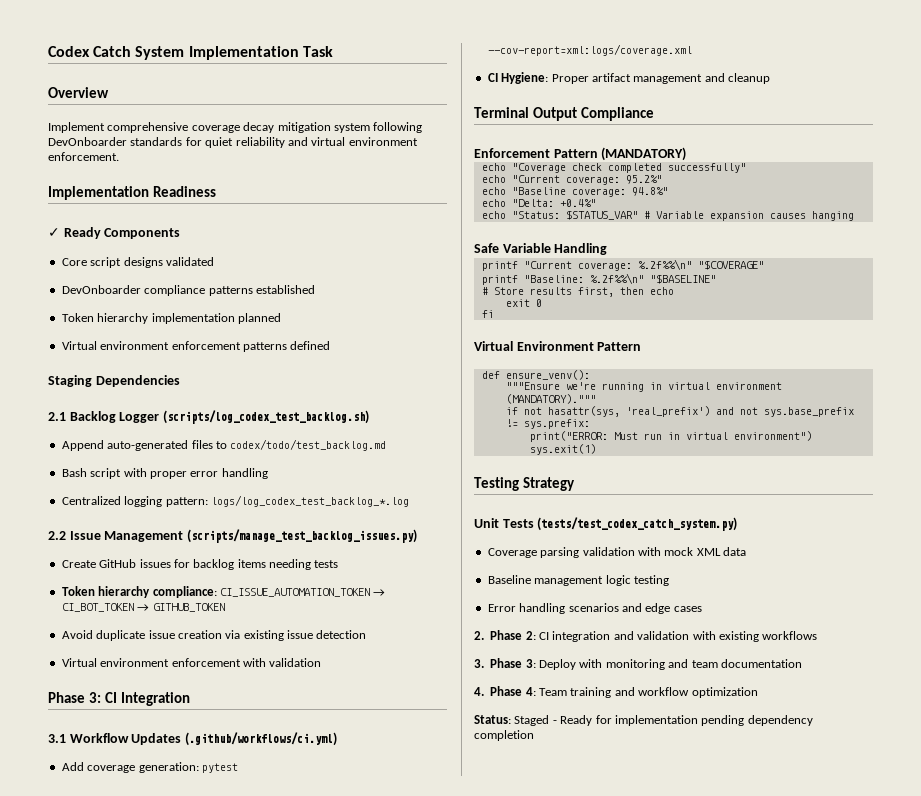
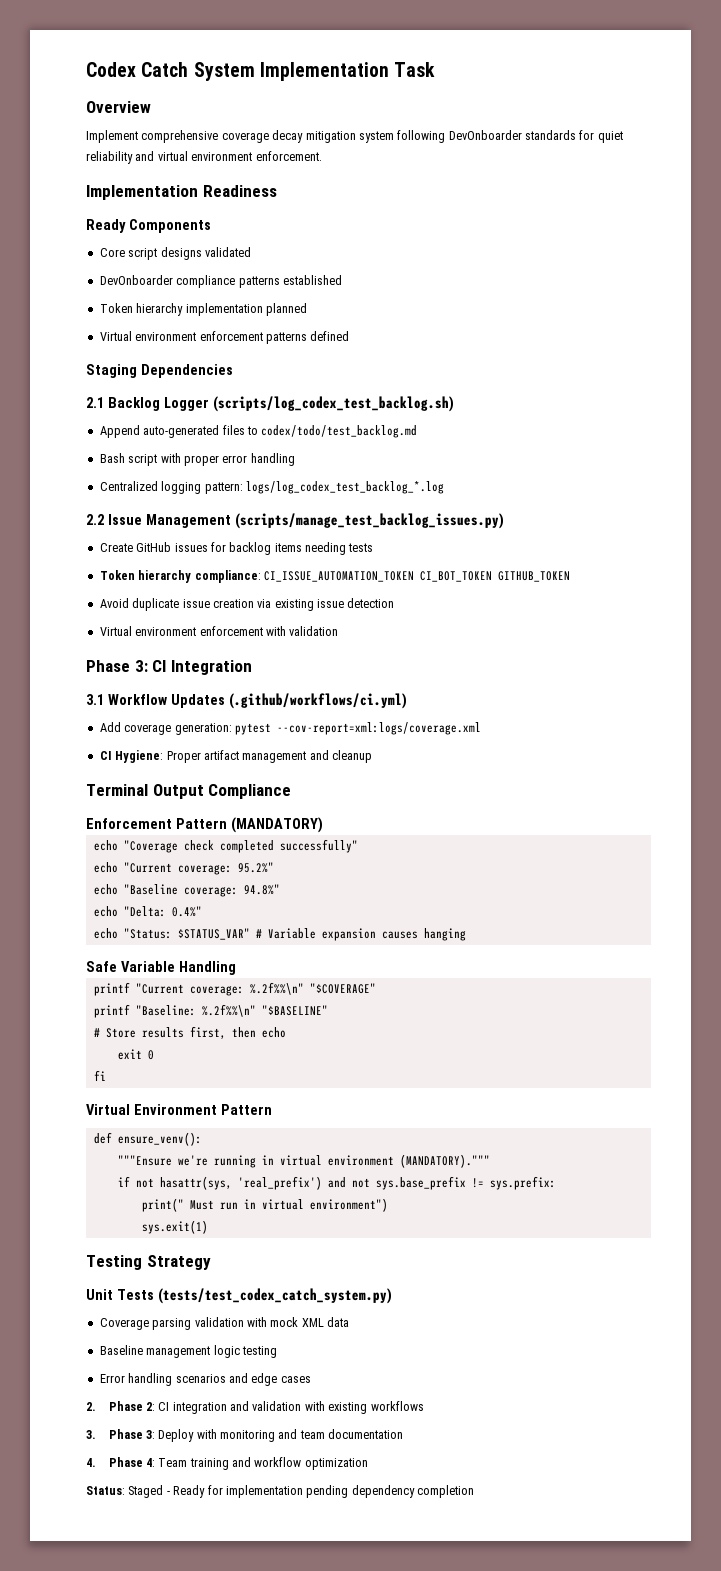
[48,228,60,237] ✓ -> (277, 191) none
[373,589,386,596] [61,603,150,612] → CI_BOT_TOKEN → -> [419,571,492,582] CI_BOT_TOKEN
[559,199,596,207] +0.4%" -> [171,906,202,917] 0.4%"
[529,431,608,442] print("ERROR: -> [141,1198,184,1212] print("

